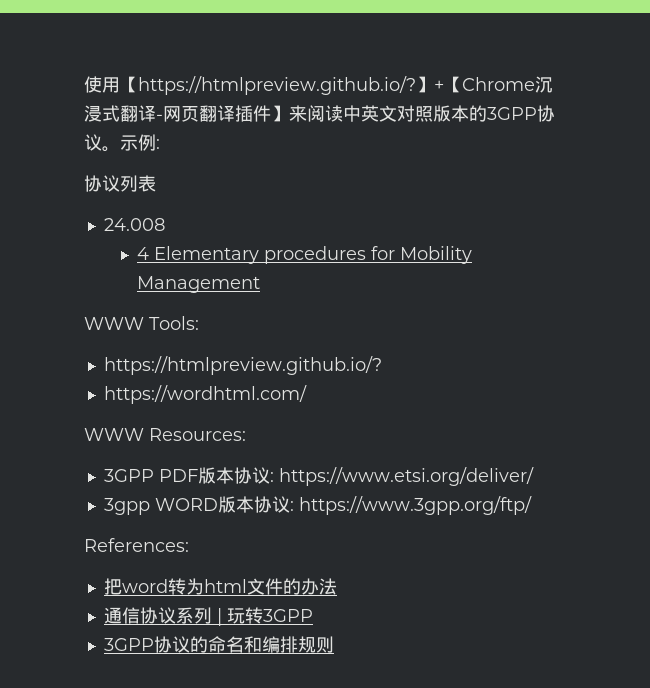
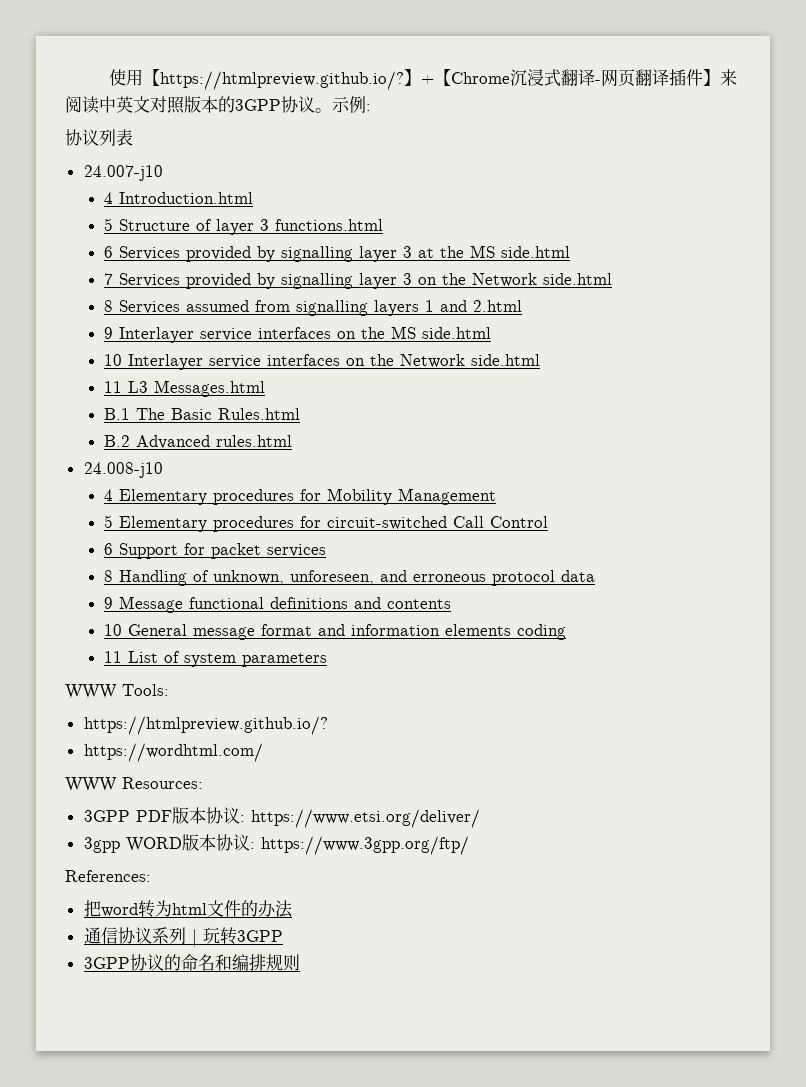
[103,218,165,231] 24.008 -> [83,165,163,181] [104,192,254,204] [104,218,384,235] [104,245,571,262] [104,273,613,289] [104,300,523,316] [104,326,492,343] [104,354,541,370] [104,380,266,397] [104,408,301,420] [104,435,293,449] [83,462,163,478] 24.007-j10 // 4 Introduction.html // 5 Structure of layer 3 functions.html // 6 Services provided by signalling layer 3 at the MS side.html // 7 Services provided by signalling layer 3 on the Network side.html // 8 Services assumed from signalling layers 1 and 2.html // 9 Interlayer service interfaces on the MS side.html // 10 Interlayer service interfaces on the Network side.html // 11 L3 Messages.html // B.1 The Basic Rules.html // B.2 Advanced rules.html // 24.008-j10
(261, 284) none -> [104,515,549,532] [104,543,327,559] [104,570,596,586] [104,596,452,613] [104,624,567,640] [104,651,328,667] // 5 Elementary procedures for circuit-switched Call Control // 6 Support for packet services // 8 Handling of unknown, unforeseen, and erroneous protocol data // 9 Message functional definitions and contents // 10 General message format and information elements coding // 11 List of system parameters

